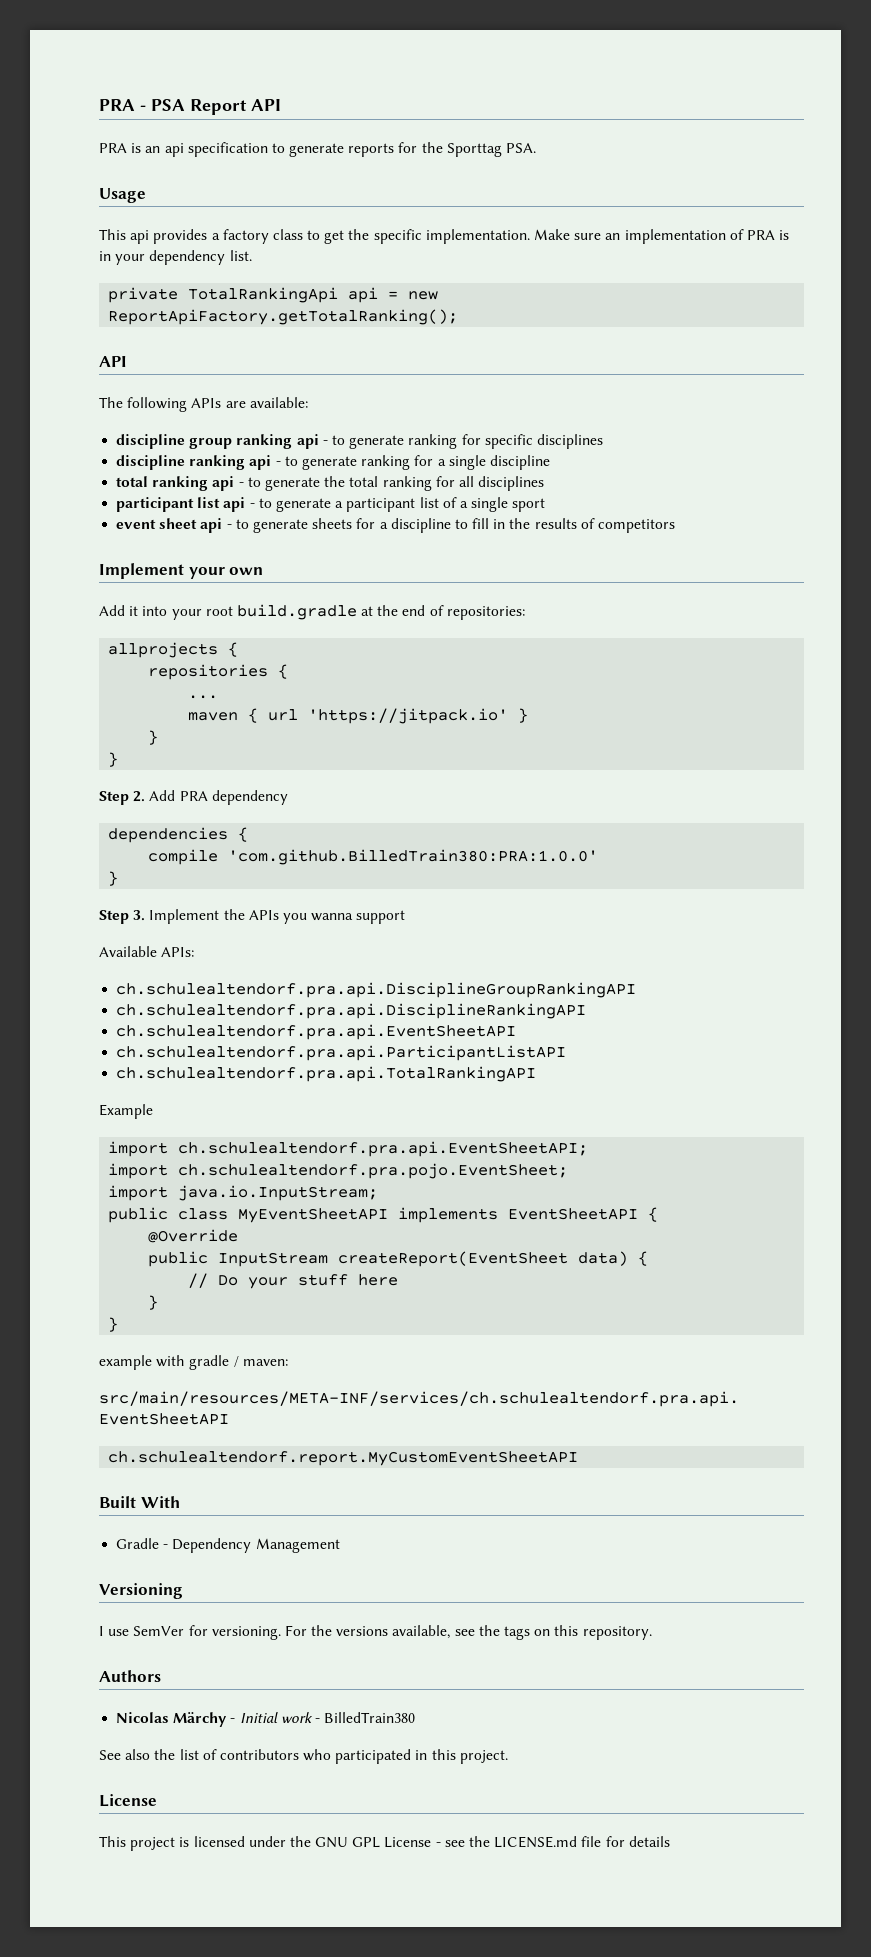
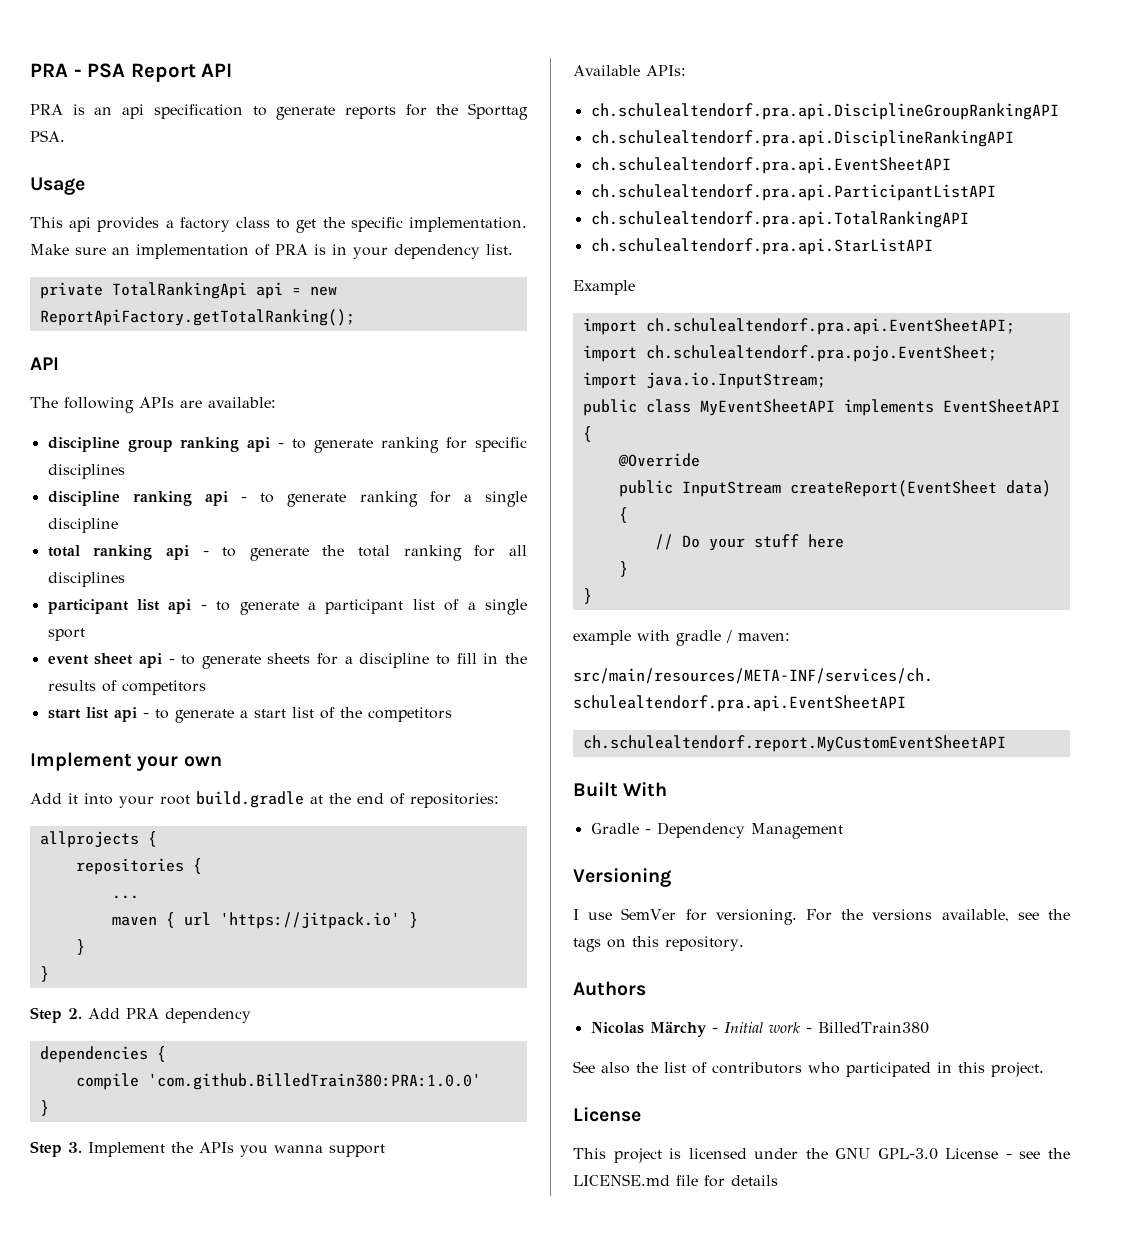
(676, 526) none -> [47,707,452,723] // start list api - to generate a start list of the competitors
(537, 1074) none -> [590,238,933,255] // ch.schulealtendorf.pra.api.StarListAPI
[352,1837,381,1848] GPL -> [877,1148,938,1160] GPL-3.0

